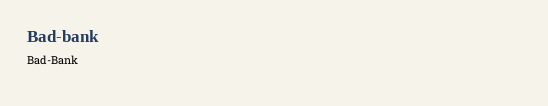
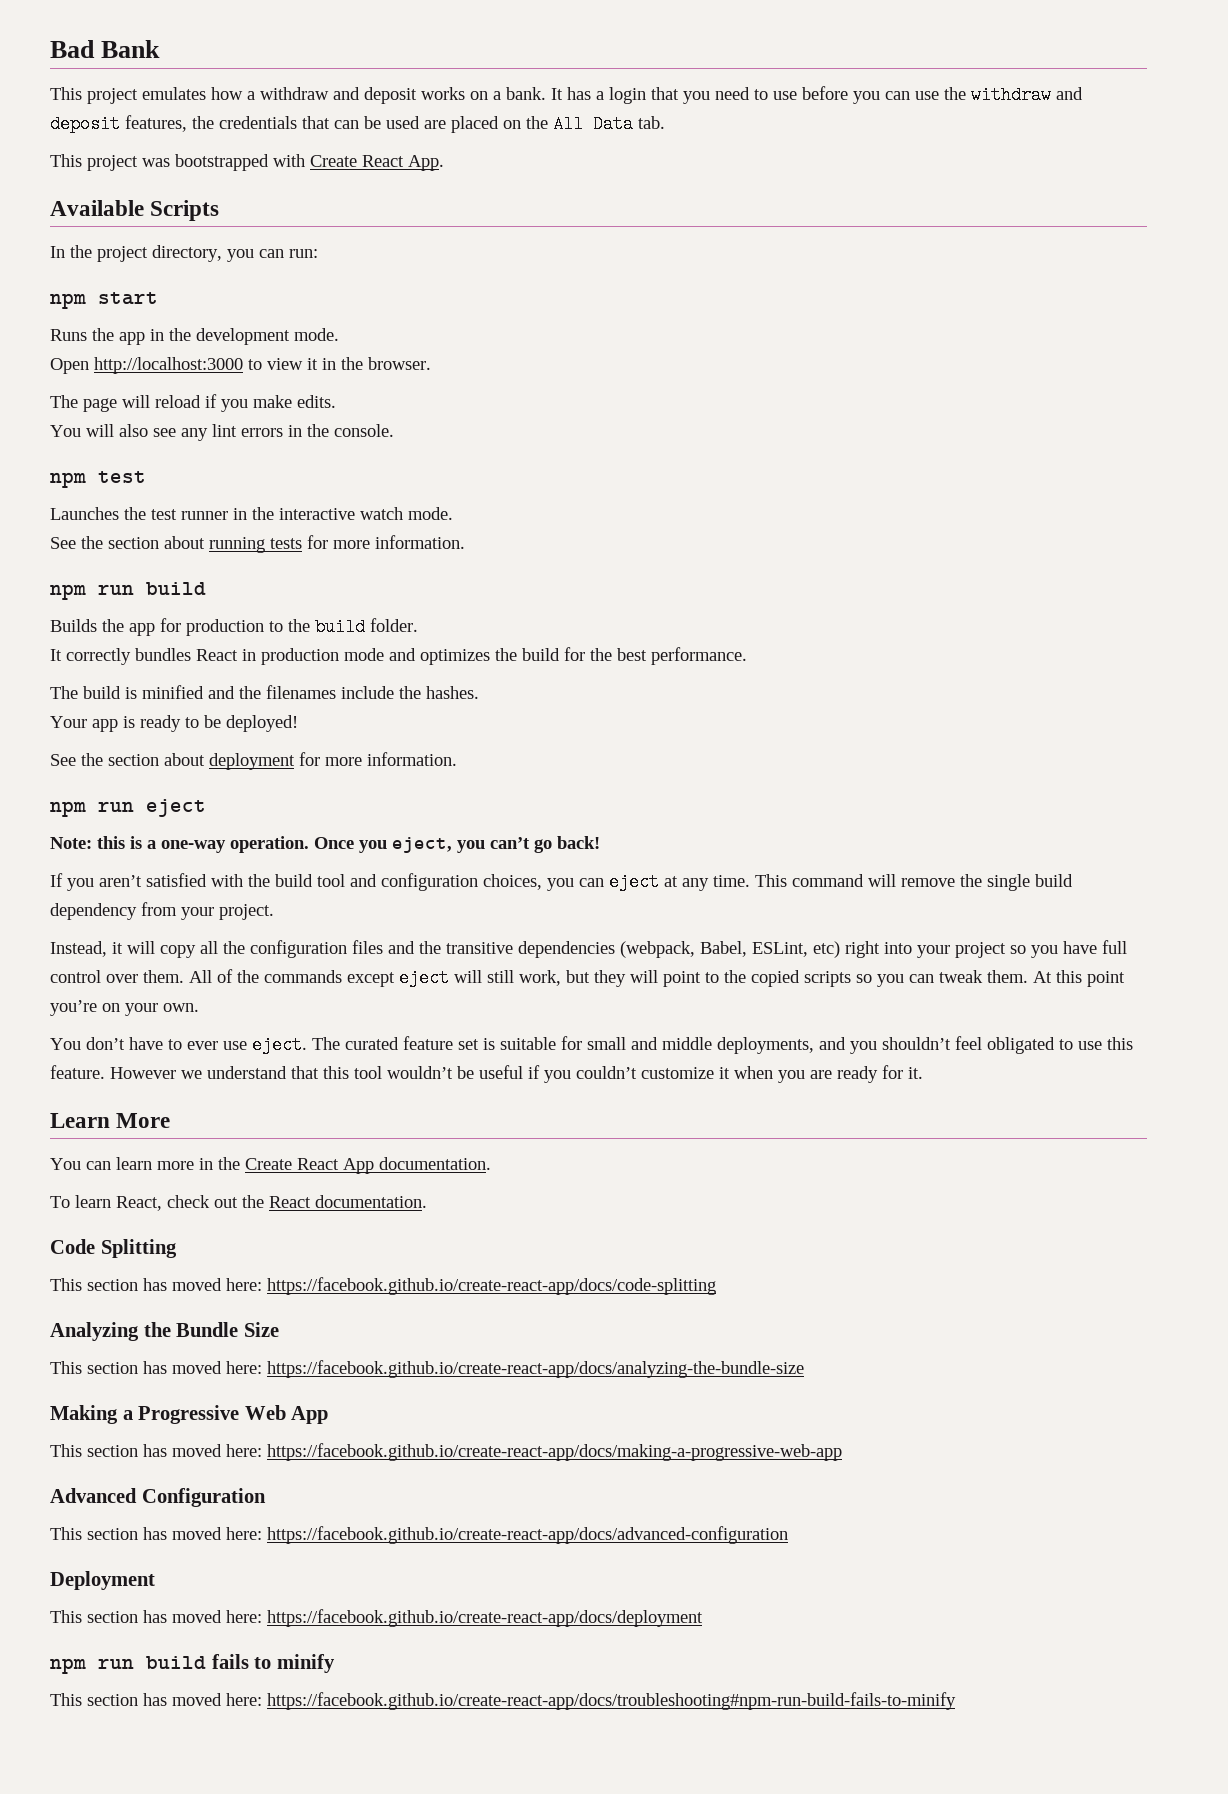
[27,30,99,42] [27,55,78,65] Bad-bank // Bad-Bank -> [50,40,161,58] [50,86,1083,104] [50,115,665,133] [50,154,444,171] [50,200,220,221] [50,245,318,262] [50,292,158,309] [50,328,339,345] [50,357,431,374] [50,394,336,412] [50,424,394,441] [50,471,146,488] [50,507,453,520] [50,535,465,553] [50,582,206,600] [50,618,418,636] [50,647,747,665] [50,685,479,699] [50,715,298,732] [50,752,457,770] [50,799,206,817] [50,836,600,853] [50,873,1073,891] [50,902,274,920] [50,940,1127,958] [50,969,1125,987] [50,1000,199,1016] [50,1036,1133,1054] [50,1065,923,1083] [50,1113,171,1128] [50,1157,491,1174] [50,1195,427,1211] [50,1239,177,1258] [50,1277,716,1295] [50,1322,279,1341] [50,1360,804,1378] [50,1405,329,1424] [50,1443,842,1461] [50,1488,266,1507] [50,1526,788,1544] [50,1571,155,1590] [50,1609,703,1627] [50,1654,335,1674] [50,1692,956,1710] Bad Bank // This project emulates how a withdraw and deposit works on a bank. It has a login that you need to use before you can use the withdraw and deposit features, the credentials that can be used are placed on the All Data tab. // This project was bootstrapped with Create React App. // Available Scripts // In the project directory, you can run: // npm start // Runs the app in the development mode. // Open http://localhost:3000 to view it in the browser. // The page will reload if you make edits. // You will also see any lint errors in the console. // npm test // Launches the test runner in the interactive watch mode. // See the section about running tests for more information. // npm run build // Builds the app for production to the build folder. // It correctly bundles React in production mode and optimizes the build for the best performance. // The build is minified and the filenames include the hashes. // Your app is ready to be deployed! // See the section about deployment for more information. // npm run eject // Note: this is a one-way operation. Once you eject, you can’t go back! // If you aren’t satisfied with the build tool and configuration choices, you can eject at any time. This command will remove the single build dependency from your project. // Instead, it will copy all the configuration files and the transitive dependencies (webpack, Babel, ESLint, etc) right into your project so you have full control over them. All of the commands except eject will still work, but they will point to the copied scripts so you can tweak them. At this point you’re on your own. // You don’t have to ever use eject. The curated feature set is suitable for small and middle deployments, and you shouldn’t feel obligated to use this feature. However we understand that this tool wouldn’t be useful if you couldn’t customize it when you are ready for it. // Learn More // You can learn more in the Create React App documentation. // To learn React, check out the React documentation. // Code Splitting // This section has moved here: https://facebook.github.io/create-react-app/docs/code-splitting // Analyzing the Bundle Size // This section has moved here: https://facebook.github.io/create-react-app/docs/analyzing-the-bundle-size // Making a Progressive Web App // This section has moved here: https://facebook.github.io/create-react-app/docs/making-a-progressive-web-app // Advanced Configuration // This section has moved here: https://facebook.github.io/create-react-app/docs/advanced-configuration // Deployment // This section has moved here: https://facebook.github.io/create-react-app/docs/deployment // npm run build fails to minify // This section has moved here: https://facebook.github.io/create-react-app/docs/troubleshooting#npm-run-build-fails-to-minify

